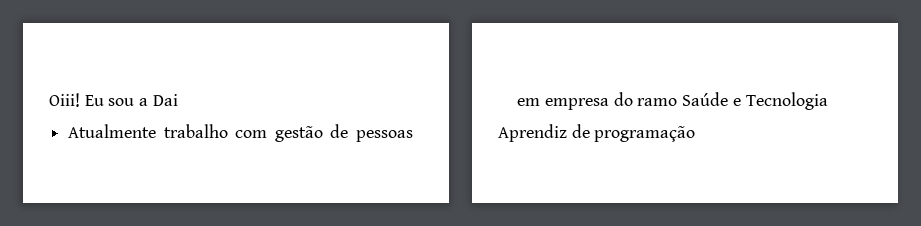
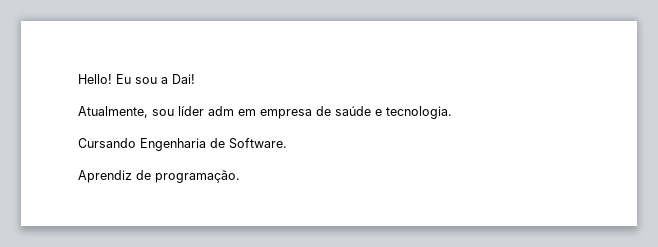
[49,93,80,107] Oiii! -> [78,74,112,84] Hello!
[152,94,178,106] [68,124,414,142] [517,92,828,110] Dai // Atualmente trabalho com gestão de pessoas em empresa do ramo Saúde e Tecnologia -> [172,74,195,84] [78,106,452,119] [78,138,287,151] Dai! // Atualmente, sou líder adm em empresa de saúde e tecnologia. // Cursando Engenharia de Software.
[594,126,696,142] programação -> [155,170,240,183] programação.

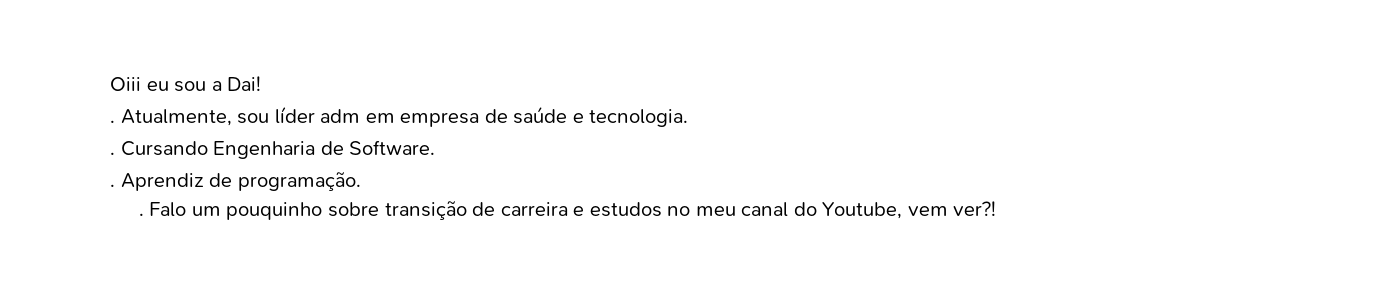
[78,74,131,84] Hello! Eu -> [110,77,169,91] Oiii eu
(195, 79) none -> [110,120,115,123] .
(452, 112) none -> [110,152,115,155] .
(287, 143) none -> [110,184,115,187] .
(240, 176) none -> [138,201,997,220] // . Falo um pouquinho sobre transição de carreira e estudos no meu canal do Youtube, vem ver?!

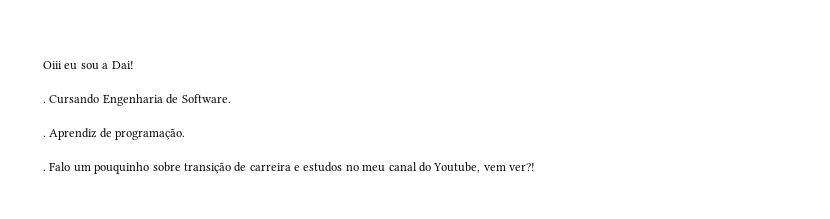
[110,106,689,127] // . Atualmente, sou líder adm em empresa de saúde e tecnologia. -> (134, 65) none

